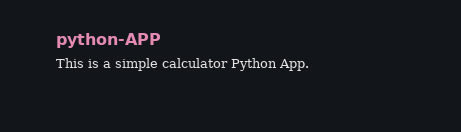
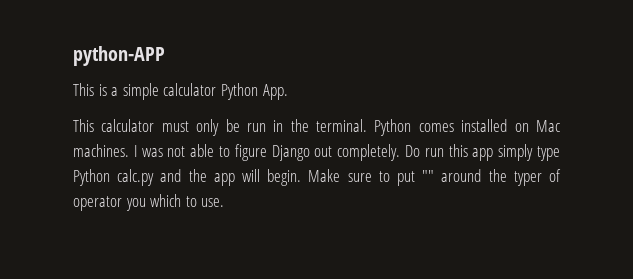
(309, 65) none -> [73,119,560,136] [73,144,561,161] [73,169,561,186] [73,194,225,211] // This calculator must only be run in the terminal. Python comes installed on Mac machines. I was not able to figure Django out completely. Do run this app simply type Python calc.py and the app will begin. Make sure to put "" around the typer of operator you which to use.

